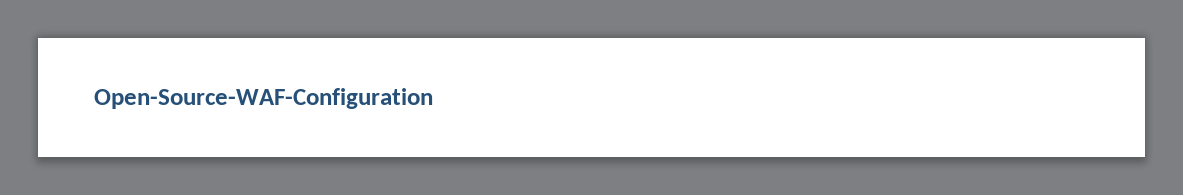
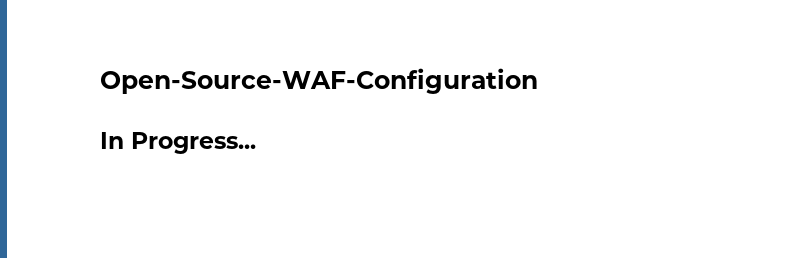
(433, 98) none -> [100,132,256,154] // In Progress...

